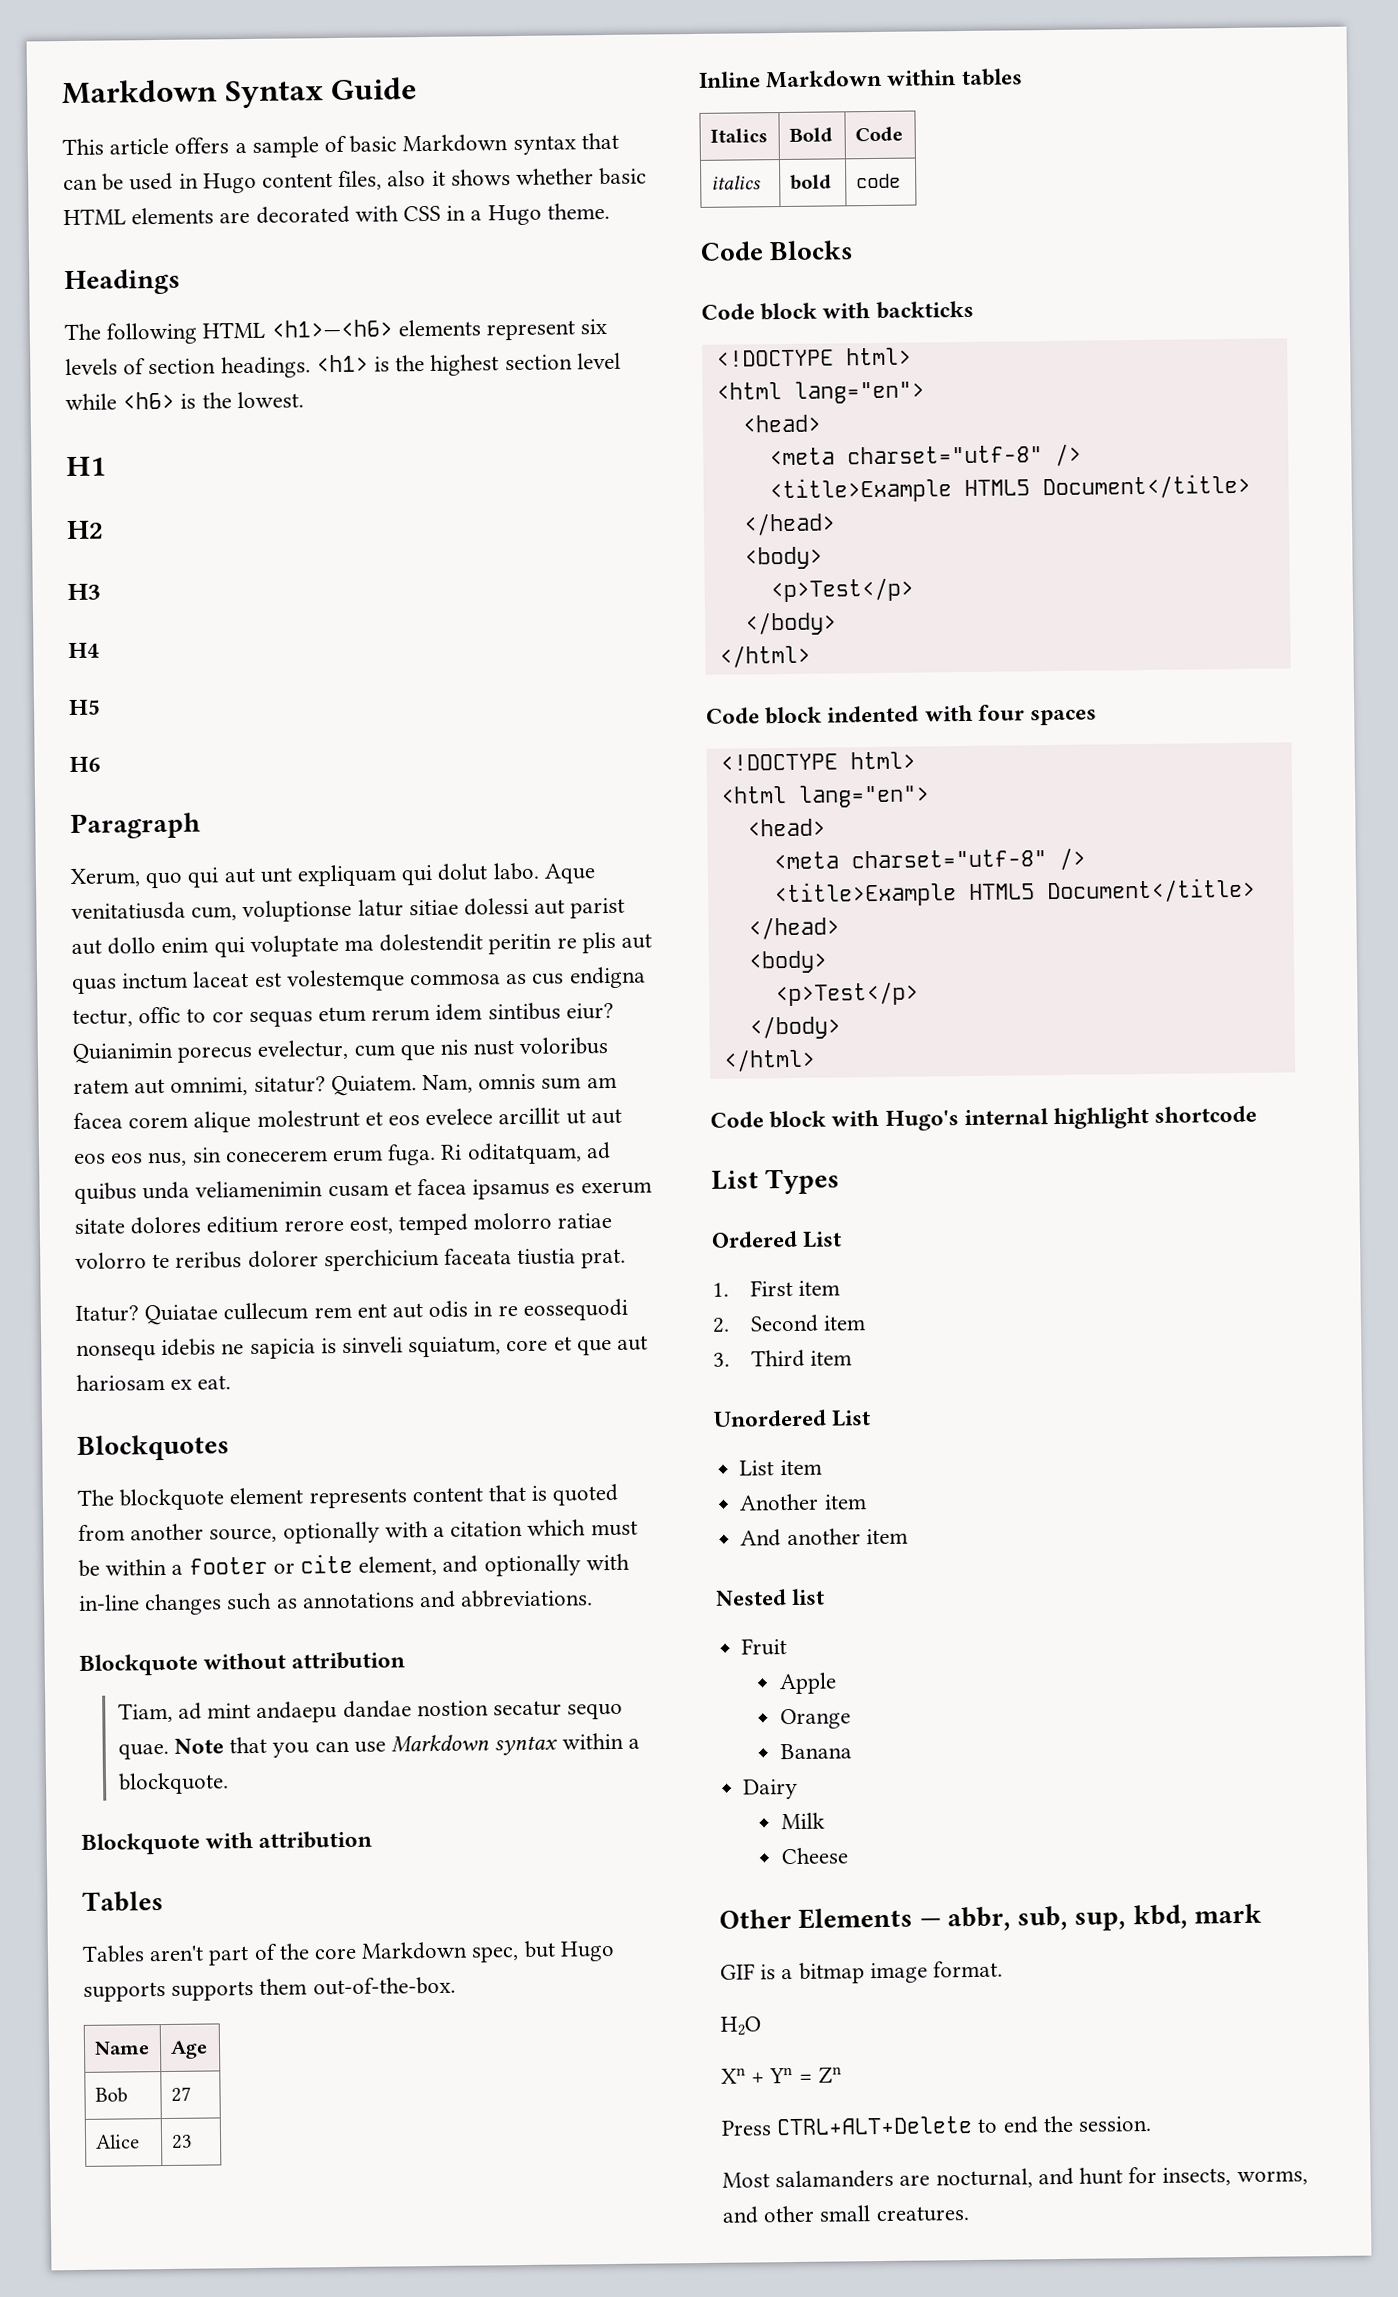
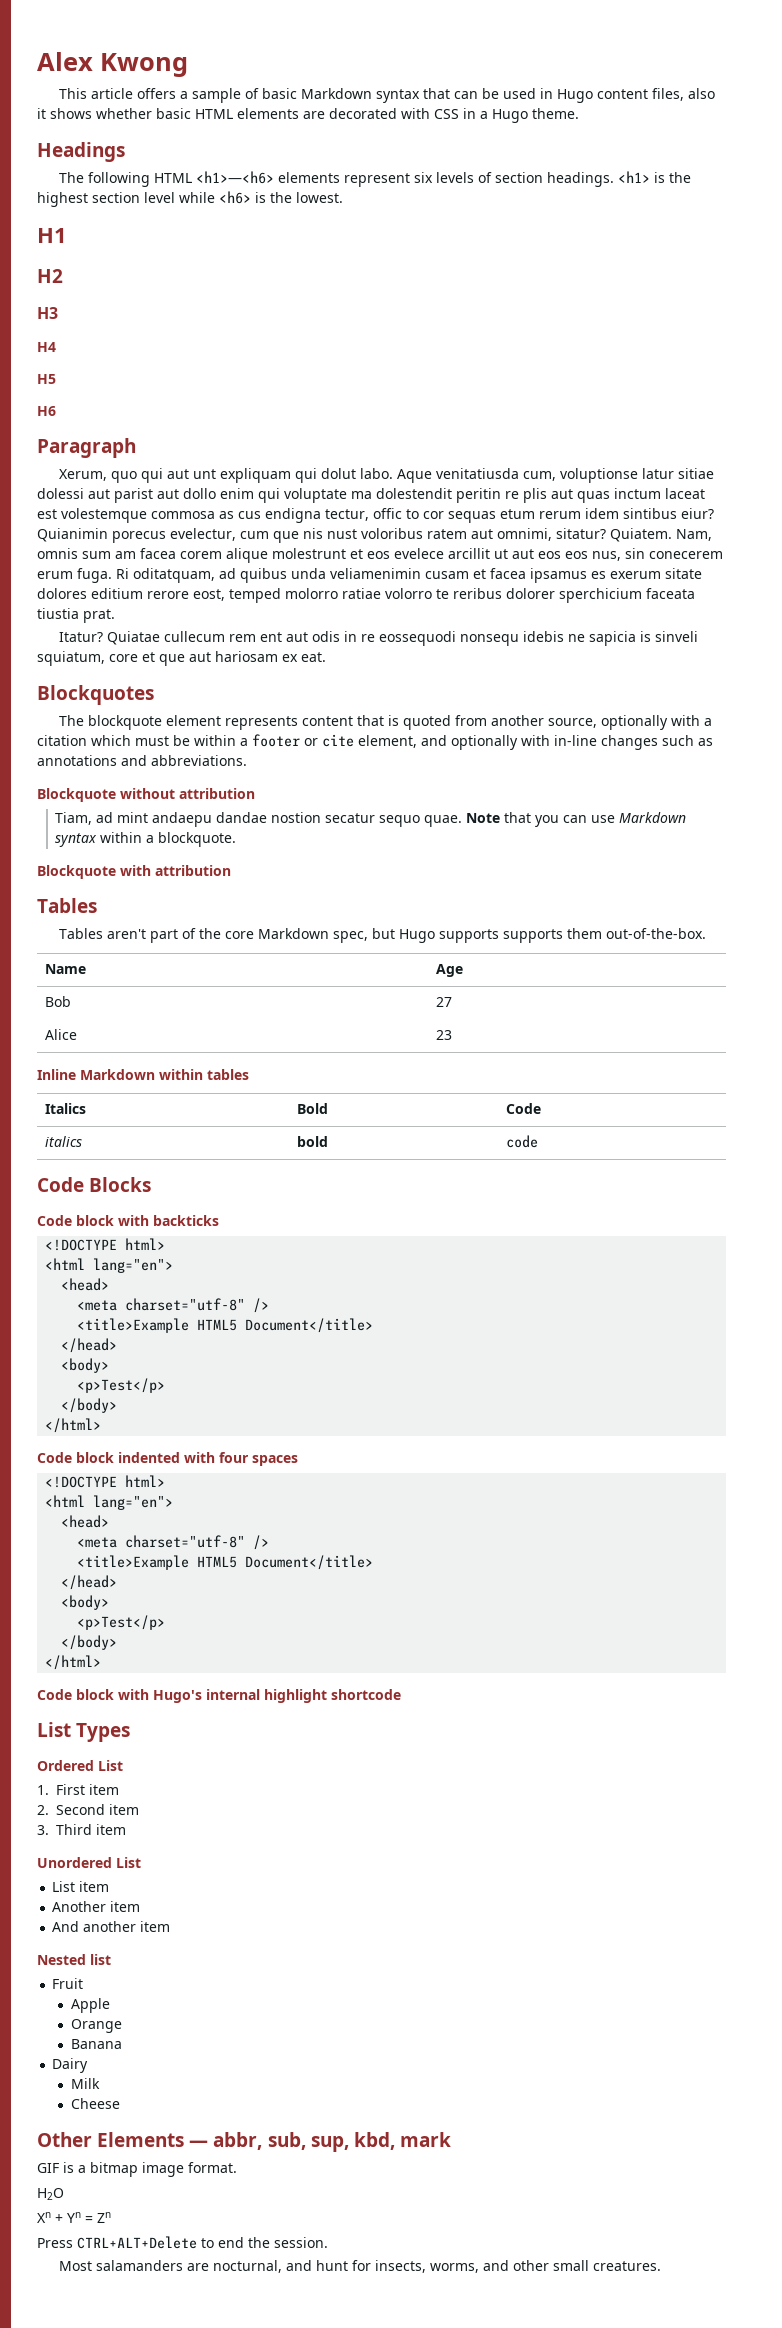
[62,77,418,109] Markdown Syntax Guide -> [37,52,188,77] Alex Kwong

